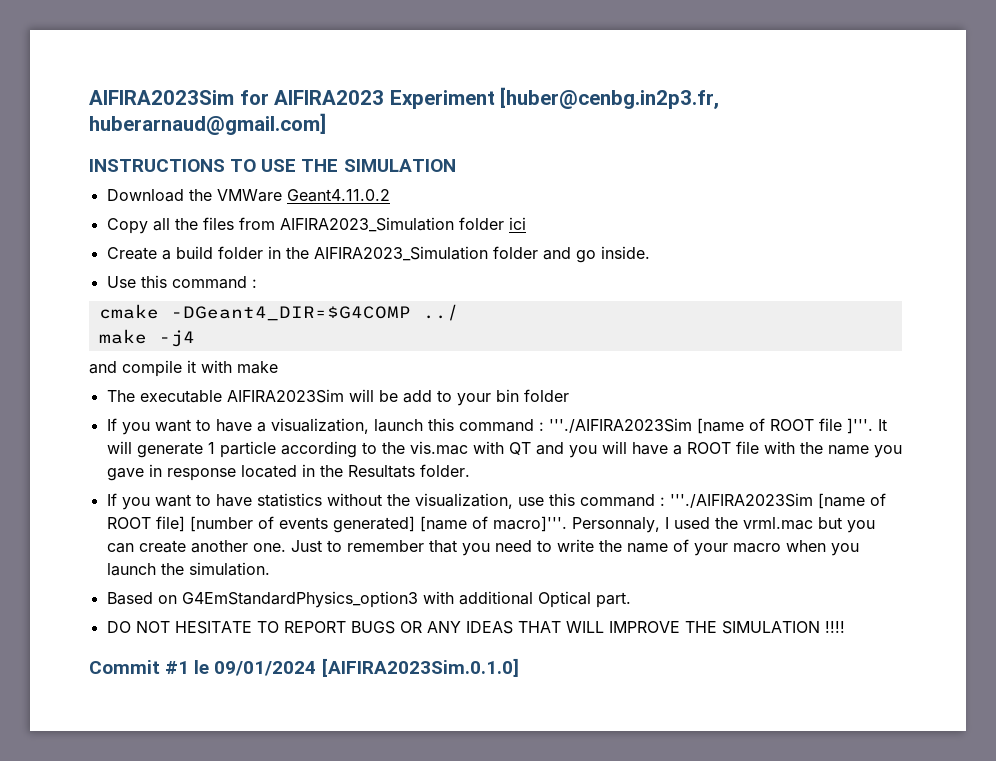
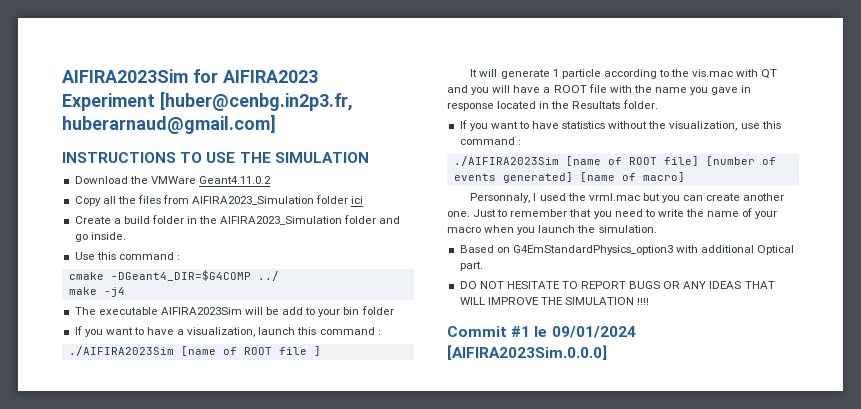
[89,360,278,377] // and compile it with make -> (125, 292) none
[548,418,692,433] '''./AIFIRA2023Sim -> [68,346,174,356] // ./AIFIRA2023Sim
[846,418,873,434] ]'''. -> [313,346,321,356] ] //
[669,493,813,508] '''./AIFIRA2023Sim -> [453,156,559,166] // ./AIFIRA2023Sim
[492,516,567,532] macro]'''. -> [642,172,685,182] macro] //
[321,658,519,677] [AIFIRA2023Sim.0.1.0] -> [447,345,607,360] [AIFIRA2023Sim.0.0.0]

